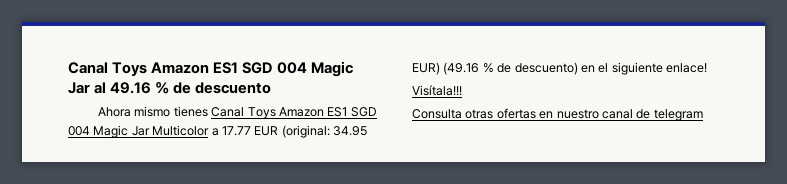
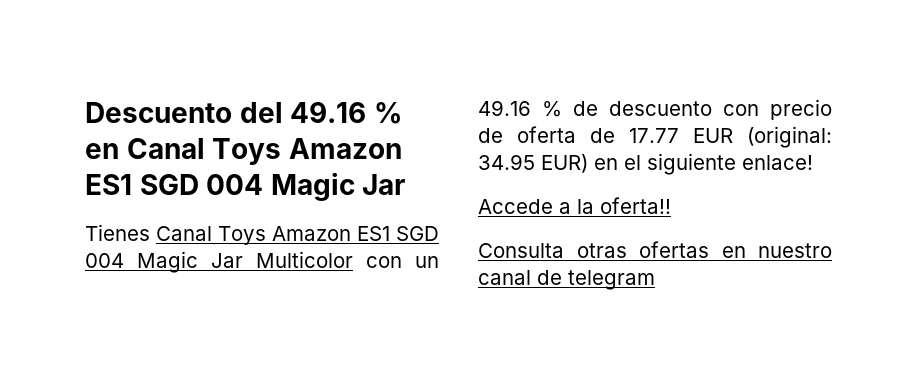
[68,61,354,77] [68,82,272,94] [98,106,208,117] Canal Toys Amazon ES1 SGD 004 Magic Jar al 49.16 % de descuento // Ahora mismo tienes -> [85,101,402,124] [85,138,402,165] [85,172,406,201] [85,224,150,241] Descuento del 49.16 % en Canal Toys Amazon ES1 SGD 004 Magic Jar // Tienes
[211,128,219,136] a -> [366,256,439,268] [478,99,832,120] [478,126,615,143] con un 49.16 % de descuento con precio de oferta de
[443,62,578,75] (49.16 % de descuento) -> (588, 163) none
[412,85,462,96] Visítala!!! -> [478,197,671,214] Accede a la oferta!!

